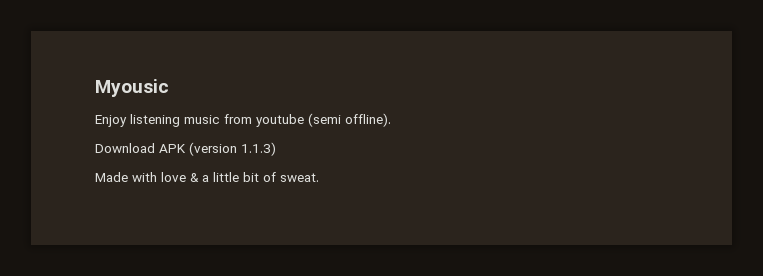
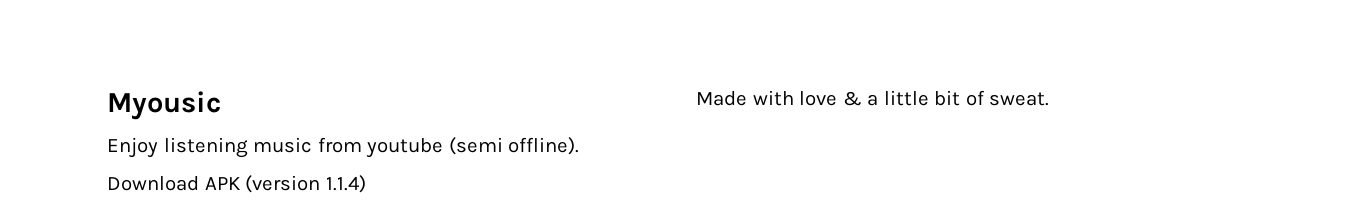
[241,142,276,156] 1.1.3) -> [325,175,366,193] 1.1.4)

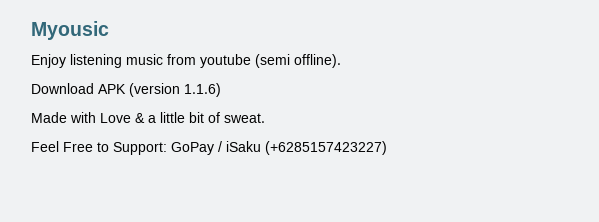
[325,175,366,193] 1.1.4) -> [184,83,221,97] 1.1.6)
[799,91,838,106] love -> [100,113,131,123] Love
(1050, 99) none -> [31,141,387,155] // Feel Free to Support: GoPay / iSaku (+6285157423227)

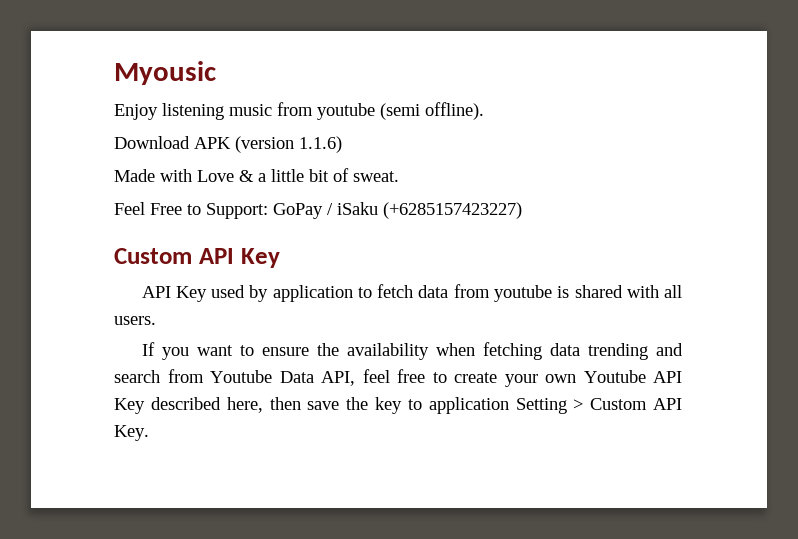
(387, 148) none -> [114,248,280,268] [141,284,683,302] [114,316,156,325] [141,342,683,360] [114,369,682,387] [114,397,682,414] [114,425,149,441] // Custom API Key // API Key used by application to fetch data from youtube is shared with all users. // If you want to ensure the availability when fetching data trending and search from Youtube Data API, feel free to create your own Youtube API Key described here, then save the key to application Setting > Custom API Key.

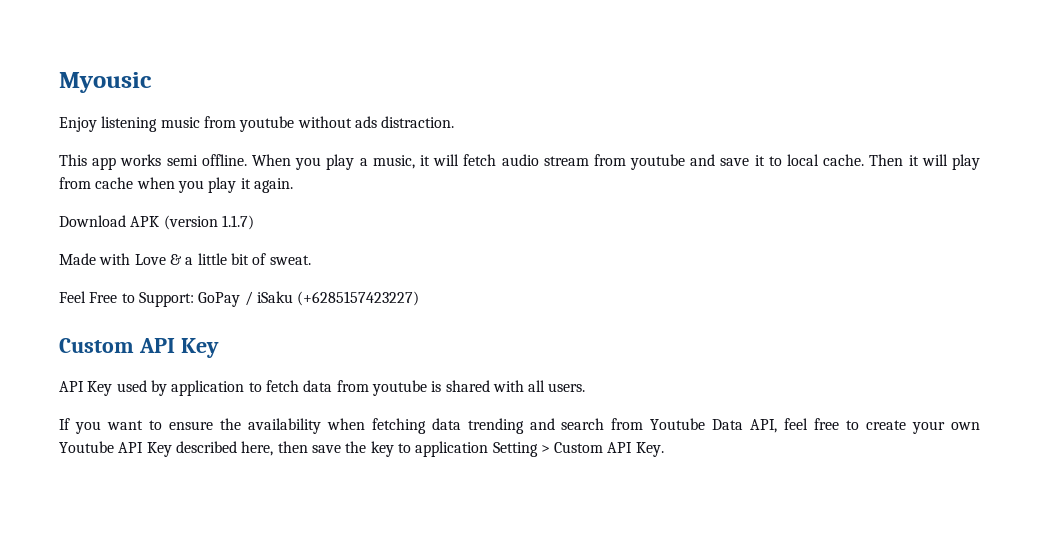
[380,102,484,120] (semi offline). -> [297,116,455,128] [59,154,981,170] [59,177,293,193] without ads distraction. // This app works semi offline. When you play a music, it will fetch audio stream from youtube and save it to local cache. Then it will play from cache when you play it again.
[299,136,342,153] 1.1.6) -> [221,215,254,230] 1.1.7)

